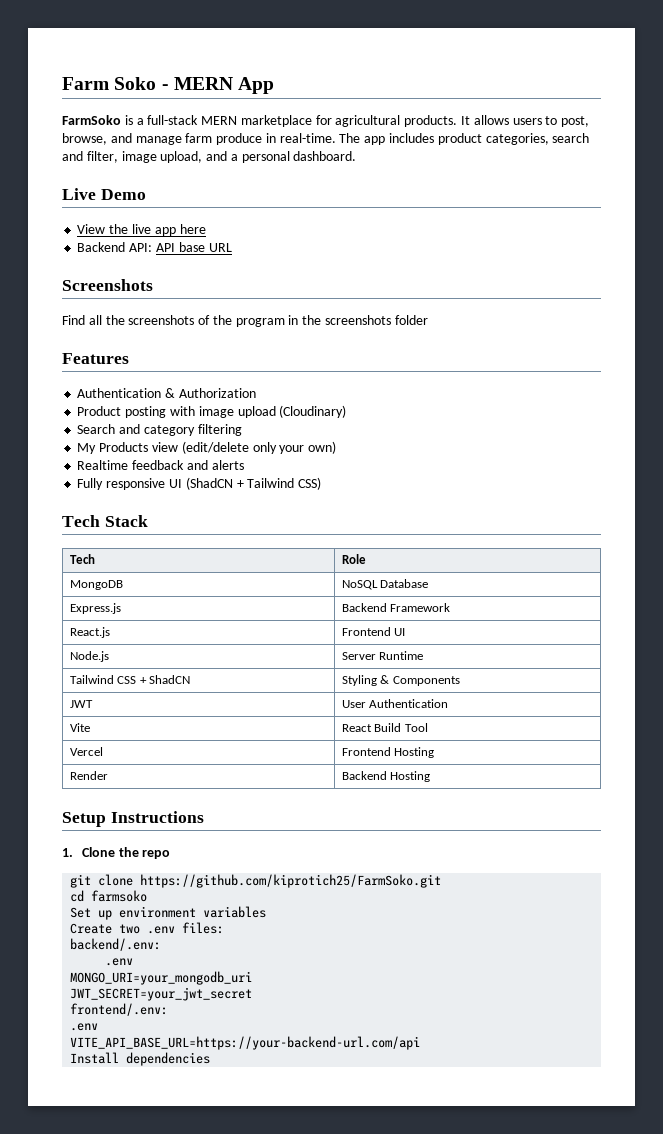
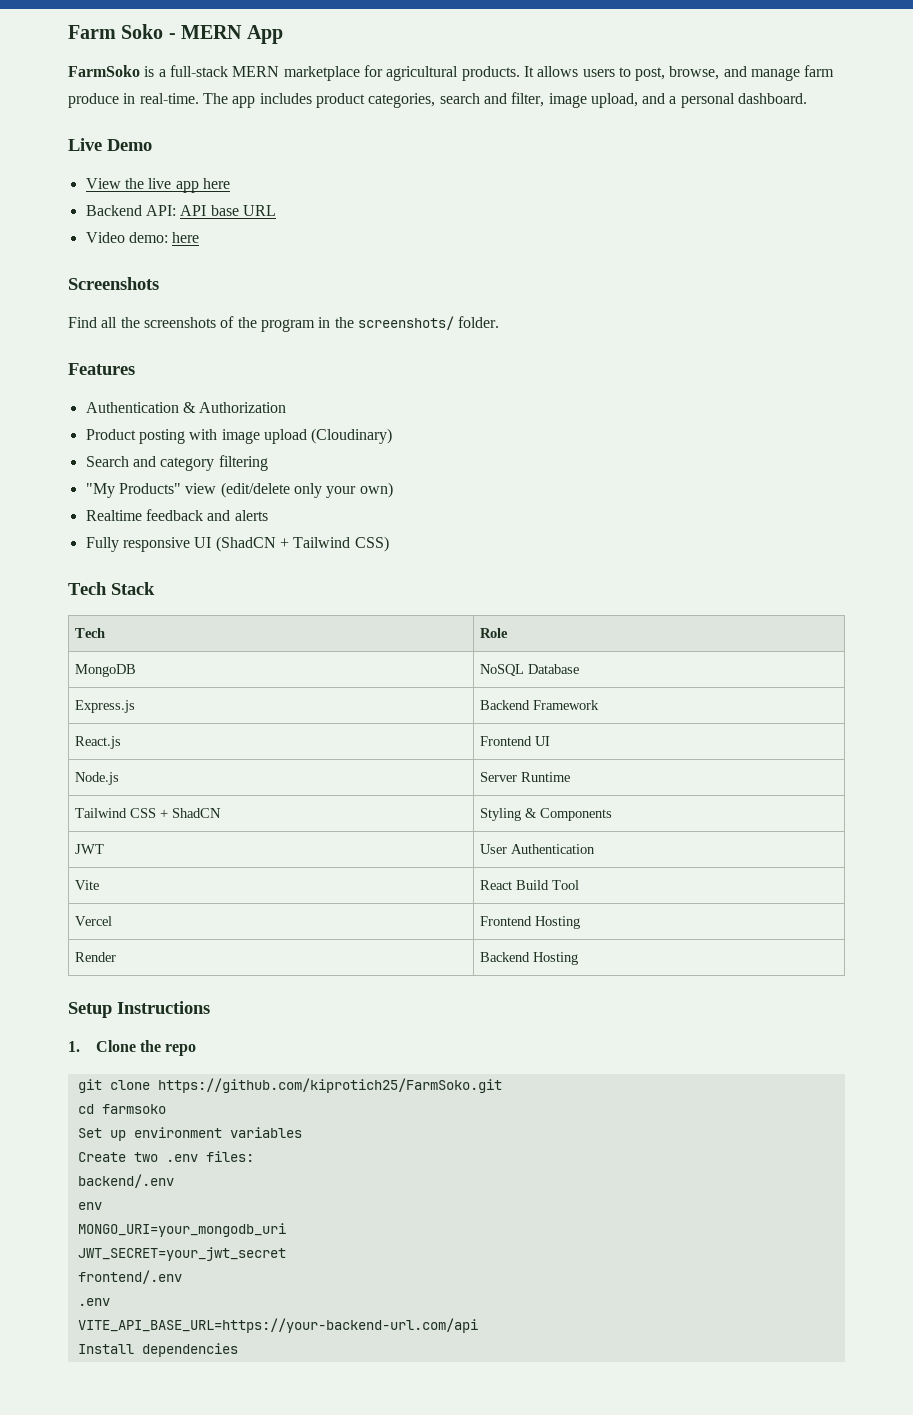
(232, 247) none -> [85,232,200,243] // Video demo: here
[325,315,428,325] screenshots folder -> [357,316,500,330] screenshots/ folder.
[77,442,149,454] My Products -> [85,483,181,498] "My Products"
[70,938,162,951] [105,958,134,966] backend/.env: // .env -> [77,1174,174,1188] [77,1202,102,1210] backend/.env // env
[70,1003,169,1016] frontend/.env: -> [77,1270,182,1284] frontend/.env

